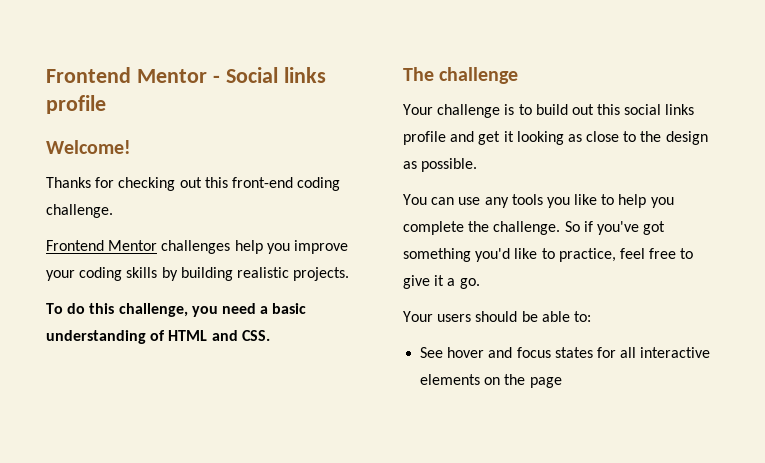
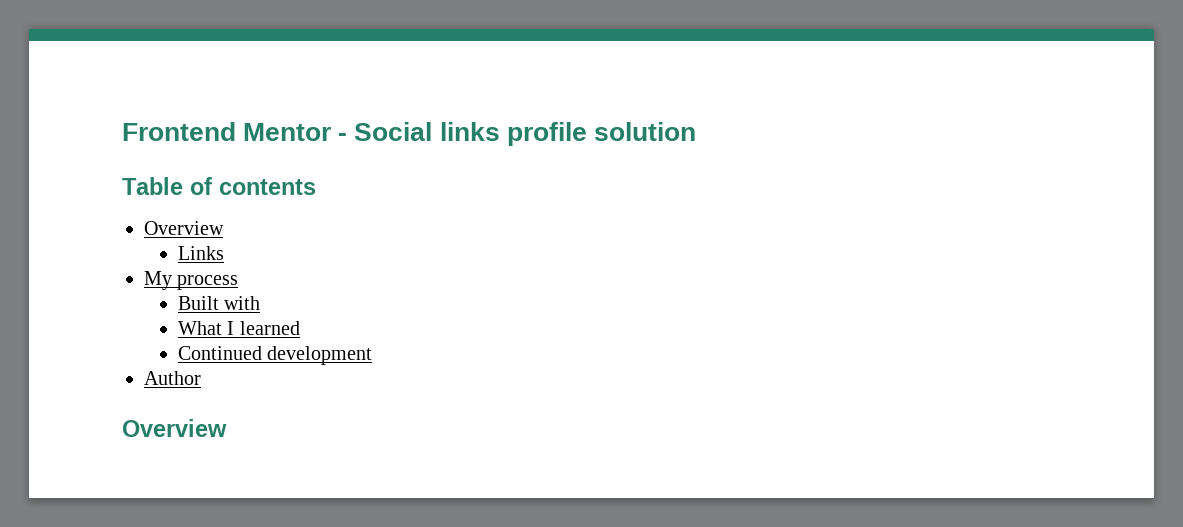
[46,140,131,154] [46,177,341,191] [46,204,113,218] [46,240,348,254] [46,267,350,281] [46,303,307,317] [46,330,270,344] [403,67,519,84] [403,104,695,118] [403,131,708,145] [403,158,478,172] [403,194,674,208] [403,221,666,235] [403,248,694,262] [403,275,480,289] [403,311,591,322] [420,347,711,358] [420,374,562,388] // Welcome! // Thanks for checking out this front-end coding challenge. // Frontend Mentor challenges help you improve your coding skills by building realistic projects. // To do this challenge, you need a basic understanding of HTML and CSS. // The challenge // Your challenge is to build out this social links profile and get it looking as close to the design as possible. // You can use any tools you like to help you complete the challenge. So if you've got something you'd like to practice, feel free to give it a go. // Your users should be able to: // See hover and focus states for all interactive elements on the page -> [593,122,696,141] [122,177,316,195] [144,221,224,235] [177,246,224,260] [144,271,239,290] [177,296,261,310] [177,321,300,335] [177,346,373,365] [144,371,201,385] [122,419,227,437] solution // Table of contents // Overview // Links // My process // Built with // What I learned // Continued development // Author // Overview

